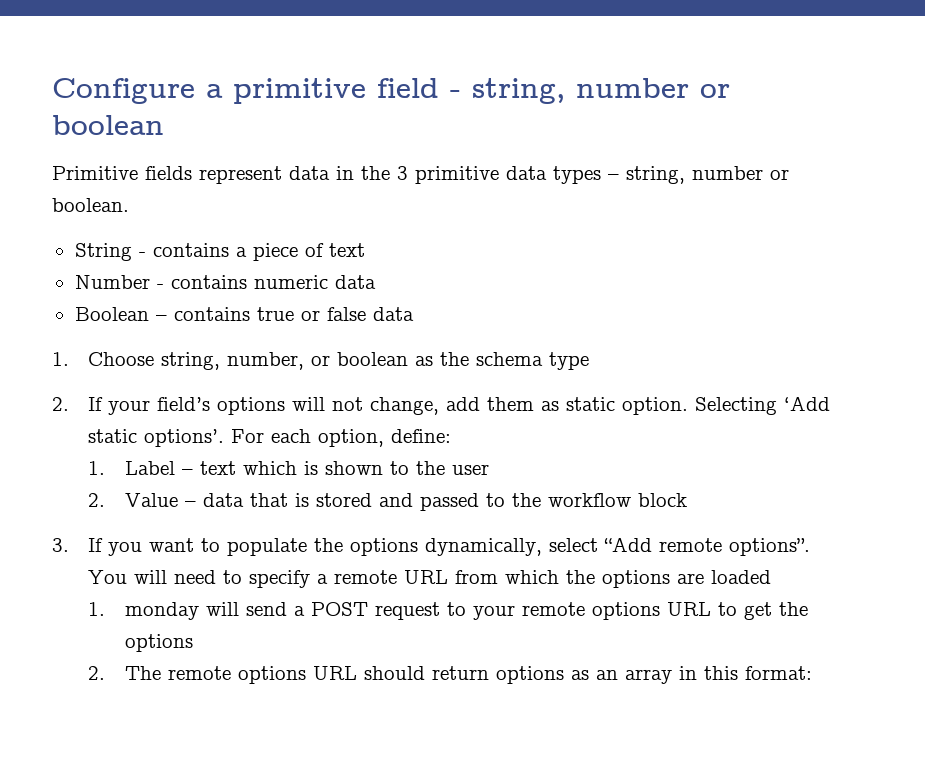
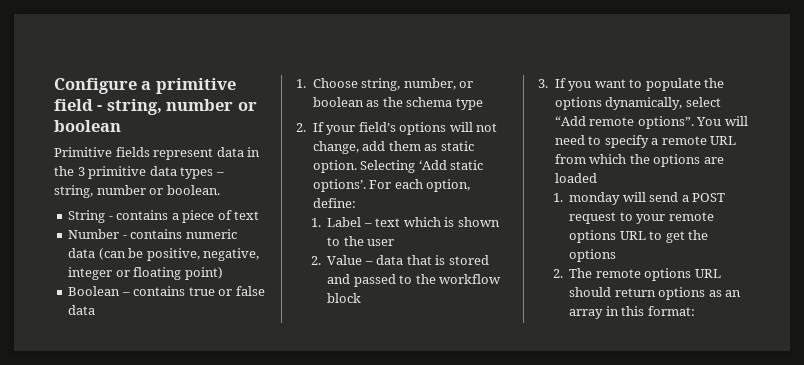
(376, 282) none -> [98,248,260,261] [68,267,223,280] (can be positive, negative, integer or floating point)

